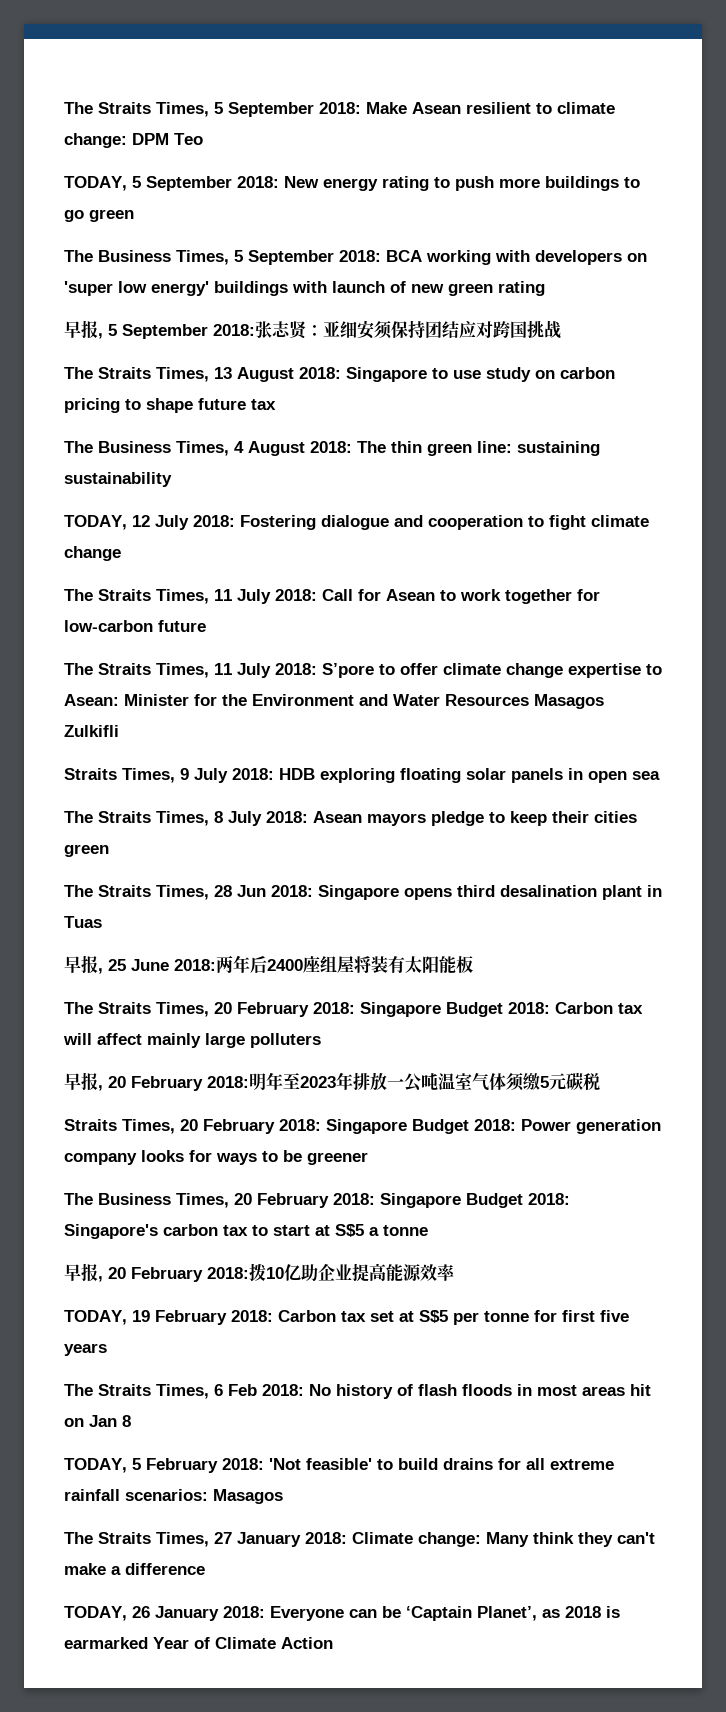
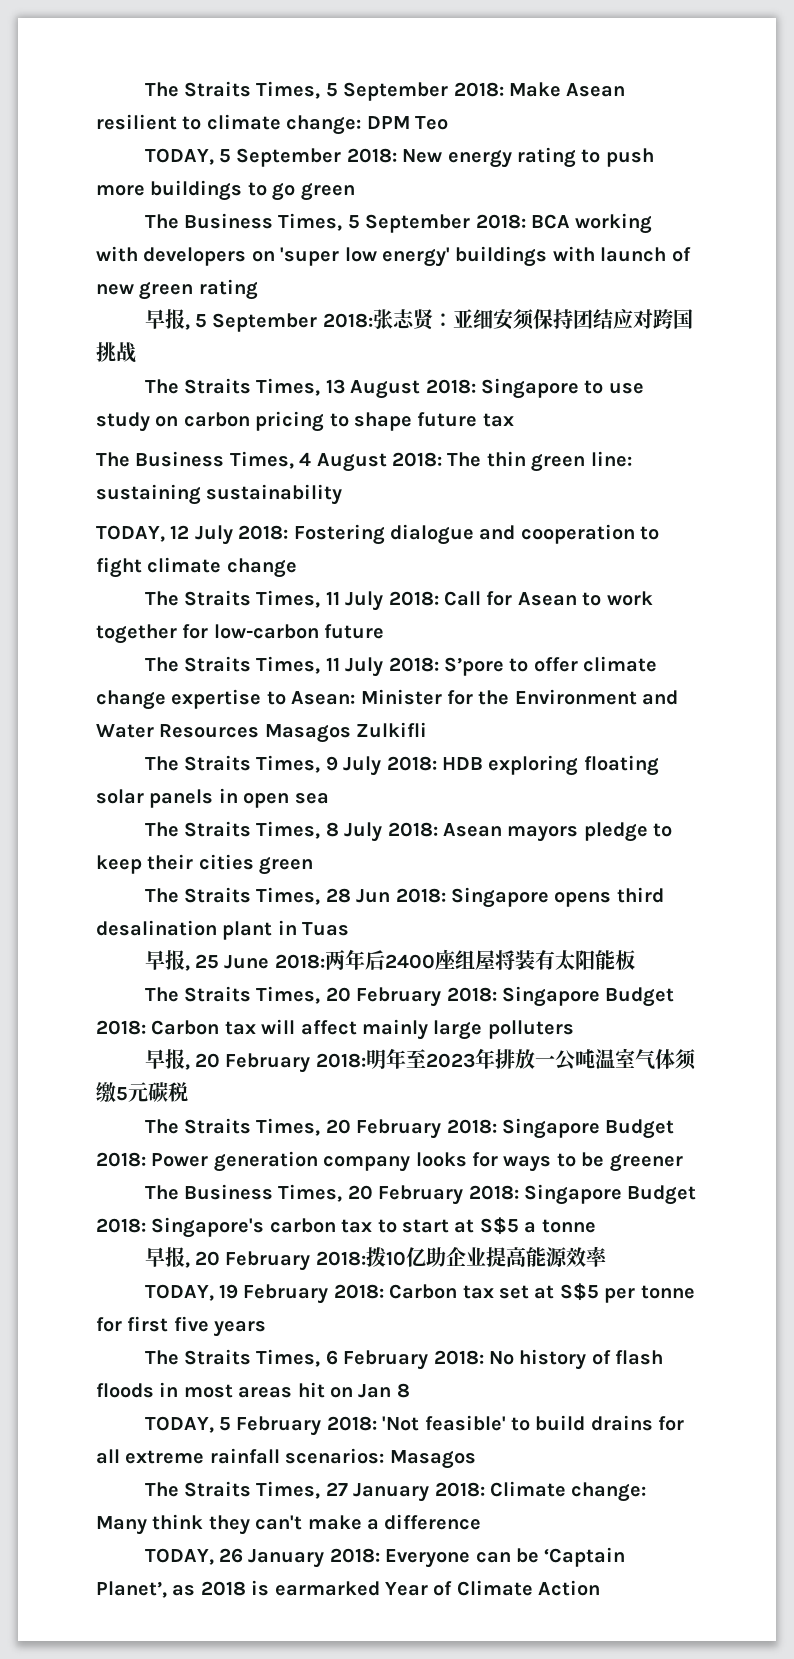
(119, 731) none -> [144,756,179,771] The
(600, 1082) none -> [144,1119,179,1134] The
[228,1384,257,1396] Feb -> [343,1350,429,1370] February

